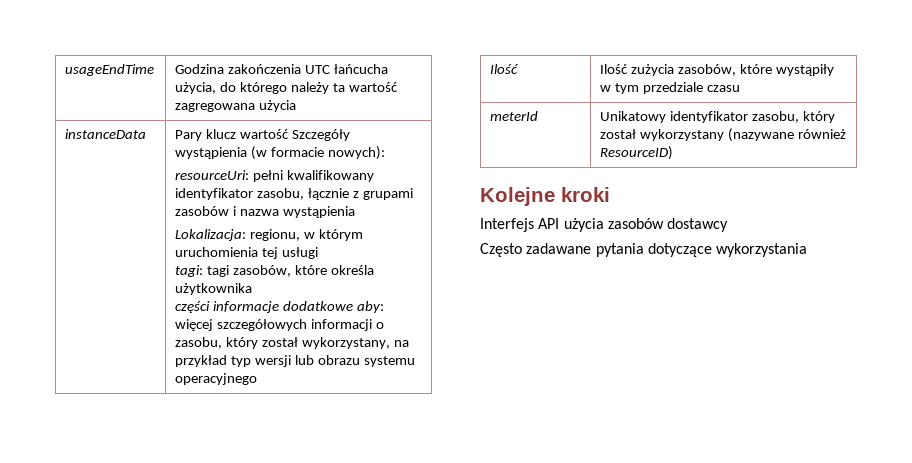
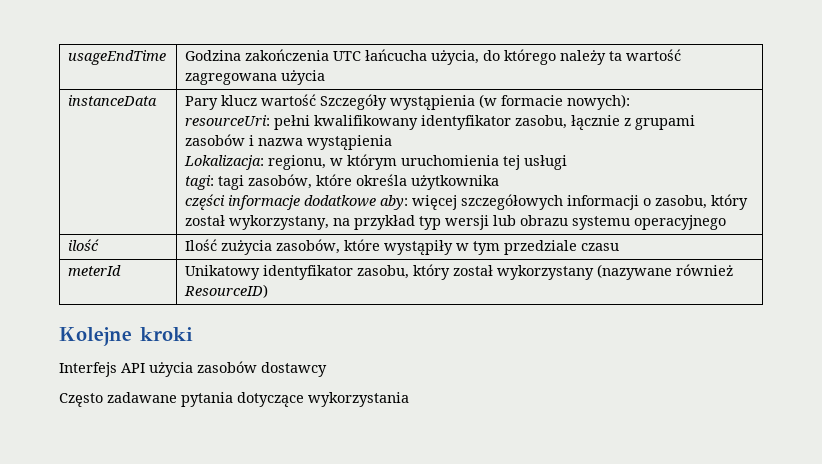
[490,64,519,74] Ilość -> [68,239,100,251] ilość

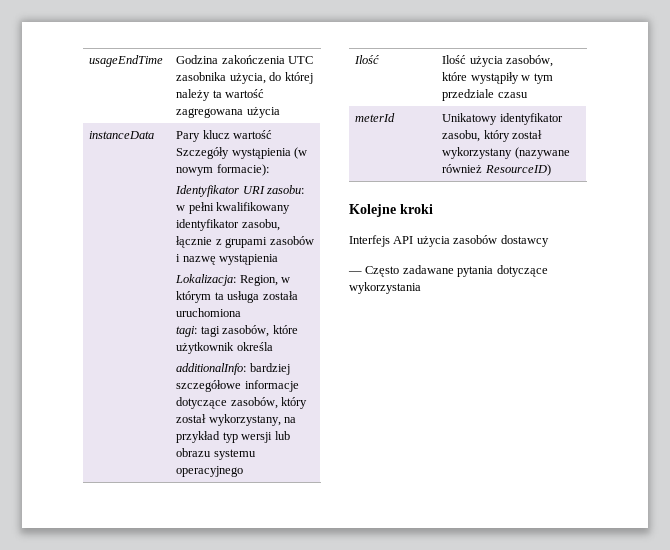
[365,49,428,61] łańcucha -> [176,72,227,81] zasobnika
[504,49,557,65] którego -> [284,72,313,84] której
[501,94,631,110] [185,115,271,126] formacie nowych): // resourceUri: -> [176,164,269,176] [175,185,305,197] [176,205,186,211] nowym formacie): // Identyfikator URI zasobu: w
[258,138,304,146] nazwa -> [182,256,216,265] nazwę
[268,155,327,170] regionu, -> [239,275,278,286] Region,
[401,155,568,170] uruchomienia tej usługi -> [214,291,298,303] [176,308,242,317] ta usługa została uruchomiona
(353, 180) none -> [176,342,235,354] użytkownik
[411,175,500,190] [185,194,708,210] użytkownika // części informacje dodatkowe aby: więcej szczegółowych informacji o zasobu, -> [176,363,290,375] [176,380,299,392] [176,397,278,409] // additionalInfo: bardziej szczegółowe informacje dotyczące zasobów,
[68,239,100,251] [185,239,273,255] ilość | Ilość zużycia -> [354,55,380,64] [442,55,503,67] Ilość | Ilość użycia
(327, 369) none -> [348,271,362,274] —

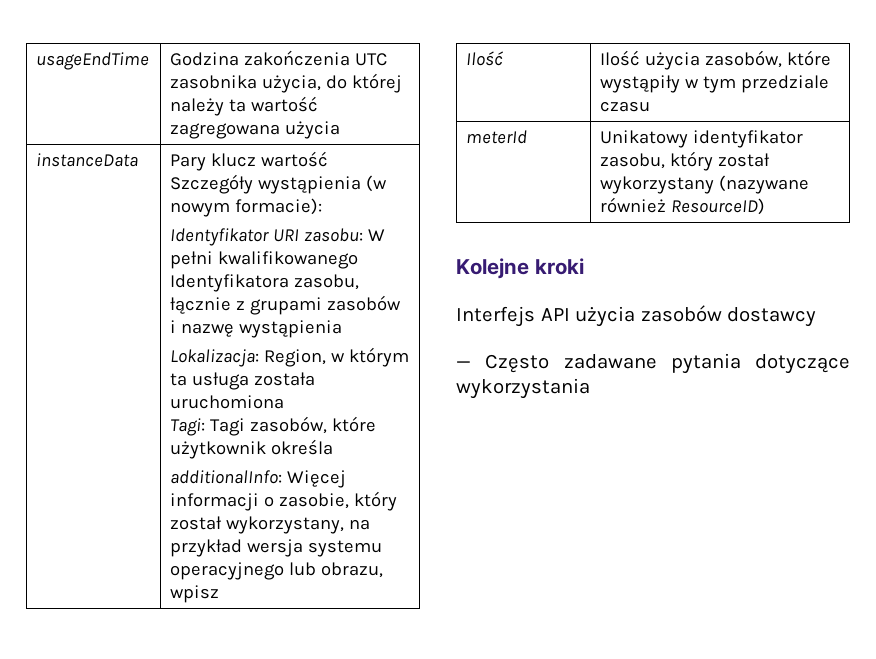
[176,202,291,214] [176,219,240,231] w pełni kwalifikowany identyfikator -> [368,229,386,241] [170,251,359,269] [170,274,290,292] W pełni kwalifikowanego Identyfikatora
[176,326,220,337] tagi: tagi -> [170,418,246,436] Tagi: Tagi
[249,363,290,375] [176,380,299,392] [176,397,278,409] bardziej szczegółowe informacje dotyczące zasobów, -> [287,470,347,488] [170,493,350,511] Więcej informacji o zasobie,
[222,431,290,443] [176,448,212,457] typ wersji lub obrazu -> [247,539,304,557] wersja
(244, 471) none -> [289,562,384,578] [170,585,220,603] lub obrazu, wpisz

